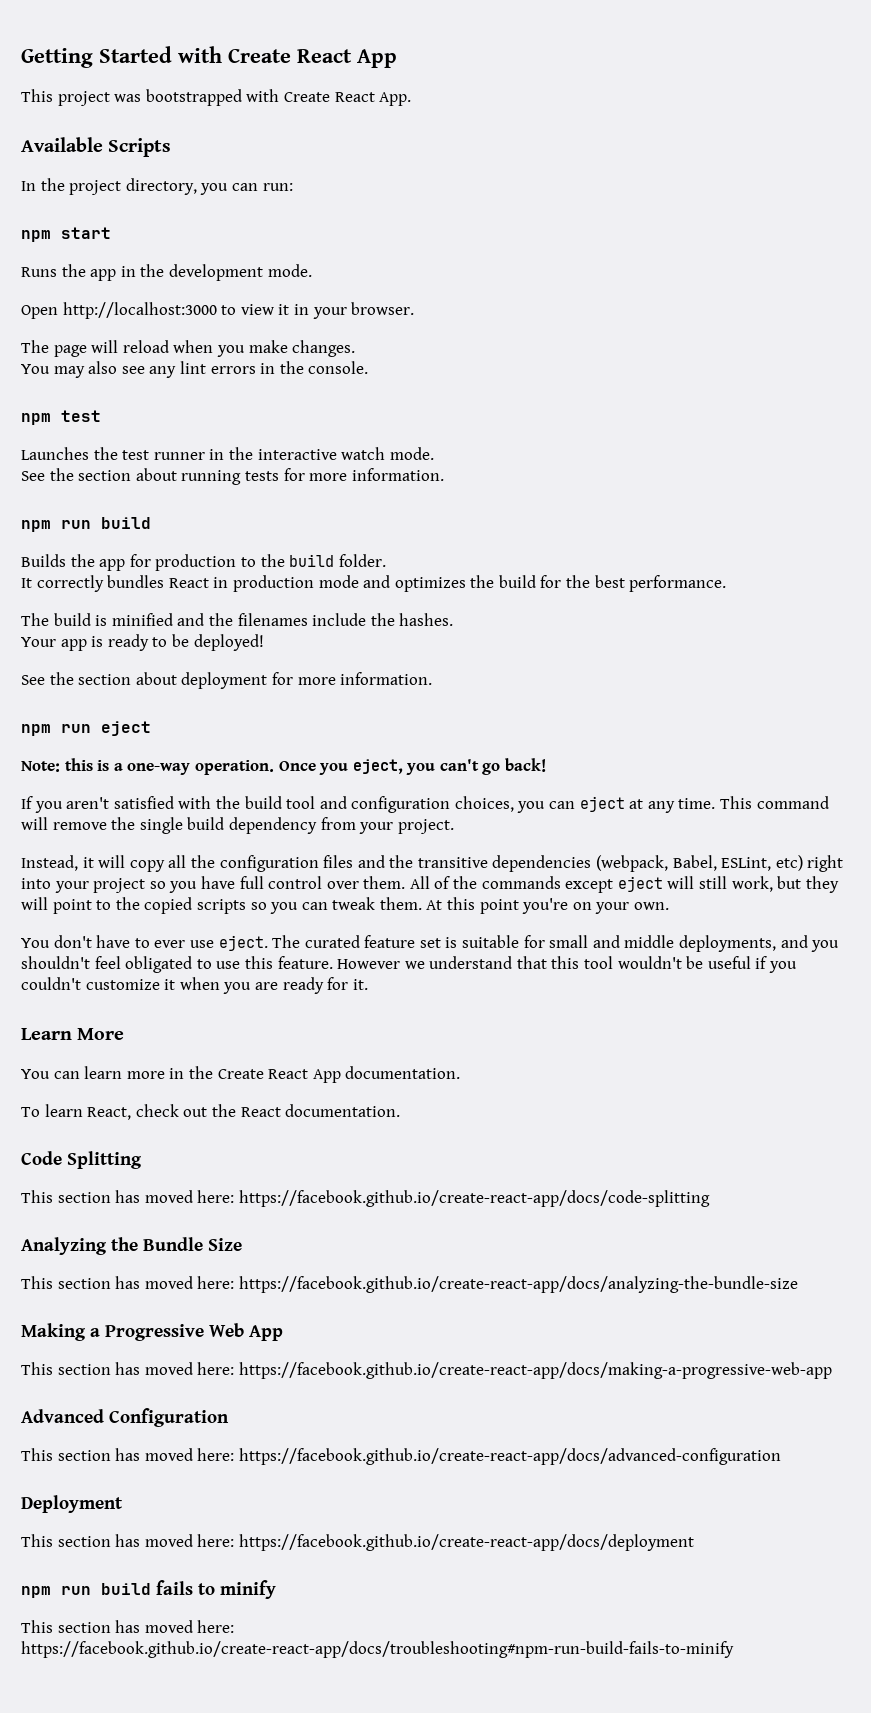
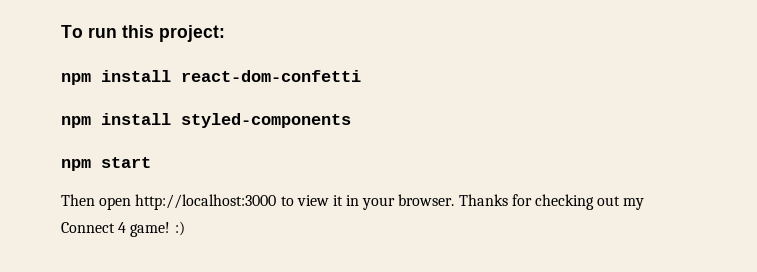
[21,46,397,68] [21,89,412,106] [21,137,172,157] [21,178,293,195] [21,227,111,242] [21,264,312,281] [21,305,58,319] Getting Started with Create React App // This project was bootstrapped with Create React App. // Available Scripts // In the project directory, you can run: // npm start // Runs the app in the development mode. // Open -> [61,25,225,42] [61,70,361,85] [61,113,351,128] [61,157,151,171] [61,194,132,210] To run this project: // npm install react-dom-confetti // npm install styled-components // npm start // Then open
[21,340,356,357] [21,361,369,378] [21,410,101,425] [21,447,434,460] [21,468,444,485] [21,517,151,532] [21,554,386,571] [21,575,727,592] [21,613,454,626] [21,634,264,651] [21,672,433,689] [21,721,151,736] [21,758,547,775] [21,796,829,813] [21,817,454,834] [21,855,844,872] [21,876,839,893] [21,897,670,914] [21,935,840,952] [21,956,798,973] [21,977,368,994] [21,1028,125,1040] [21,1066,461,1083] [21,1104,401,1120] [21,1151,142,1169] [21,1190,710,1207] [21,1237,242,1255] [21,1276,798,1293] [21,1323,283,1341] [21,1362,832,1379] [21,1408,229,1427] [21,1448,781,1465] [21,1495,123,1513] [21,1534,694,1551] [21,1580,276,1599] [21,1620,235,1633] [21,1641,734,1658] // The page will reload when you make changes. // You may also see any lint errors in the console. // npm test // Launches the test runner in the interactive watch mode. // See the section about running tests for more information. // npm run build // Builds the app for production to the build folder. // It correctly bundles React in production mode and optimizes the build for the best performance. // The build is minified and the filenames include the hashes. // Your app is ready to be deployed! // See the section about deployment for more information. // npm run eject // Note: this is a one-way operation. Once you eject, you can't go back! // If you aren't satisfied with the build tool and configuration choices, you can eject at any time. This command will remove the single build dependency from your project. // Instead, it will copy all the configuration files and the transitive dependencies (webpack, Babel, ESLint, etc) right into your project so you have full control over them. All of the commands except eject will still work, but they will point to the copied scripts so you can tweak them. At this point you're on your own. // You don't have to ever use eject. The curated feature set is suitable for small and middle deployments, and you shouldn't feel obligated to use this feature. However we understand that this tool wouldn't be useful if you couldn't customize it when you are ready for it. // Learn More // You can learn more in the Create React App documentation. // To learn React, check out the React documentation. // Code Splitting // This section has moved here: https://facebook.github.io/create-react-app/docs/code-splitting // Analyzing the Bundle Size // This section has moved here: https://facebook.github.io/create-react-app/docs/analyzing-the-bundle-size // Making a Progressive Web App // This section has moved here: https://facebook.github.io/create-react-app/docs/making-a-progressive-web-app // Advanced Configuration // This section has moved here: https://facebook.github.io/create-react-app/docs/advanced-configuration // Deployment // This section has moved here: https://facebook.github.io/create-react-app/docs/deployment // npm run build fails to minify // This section has moved here: https://facebook.github.io/create-react-app/docs/troubleshooting#npm-run-build-fails-to-minify -> [458,194,645,210] [61,221,185,237] Thanks for checking out my Connect 4 game! :)

